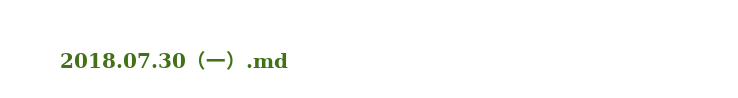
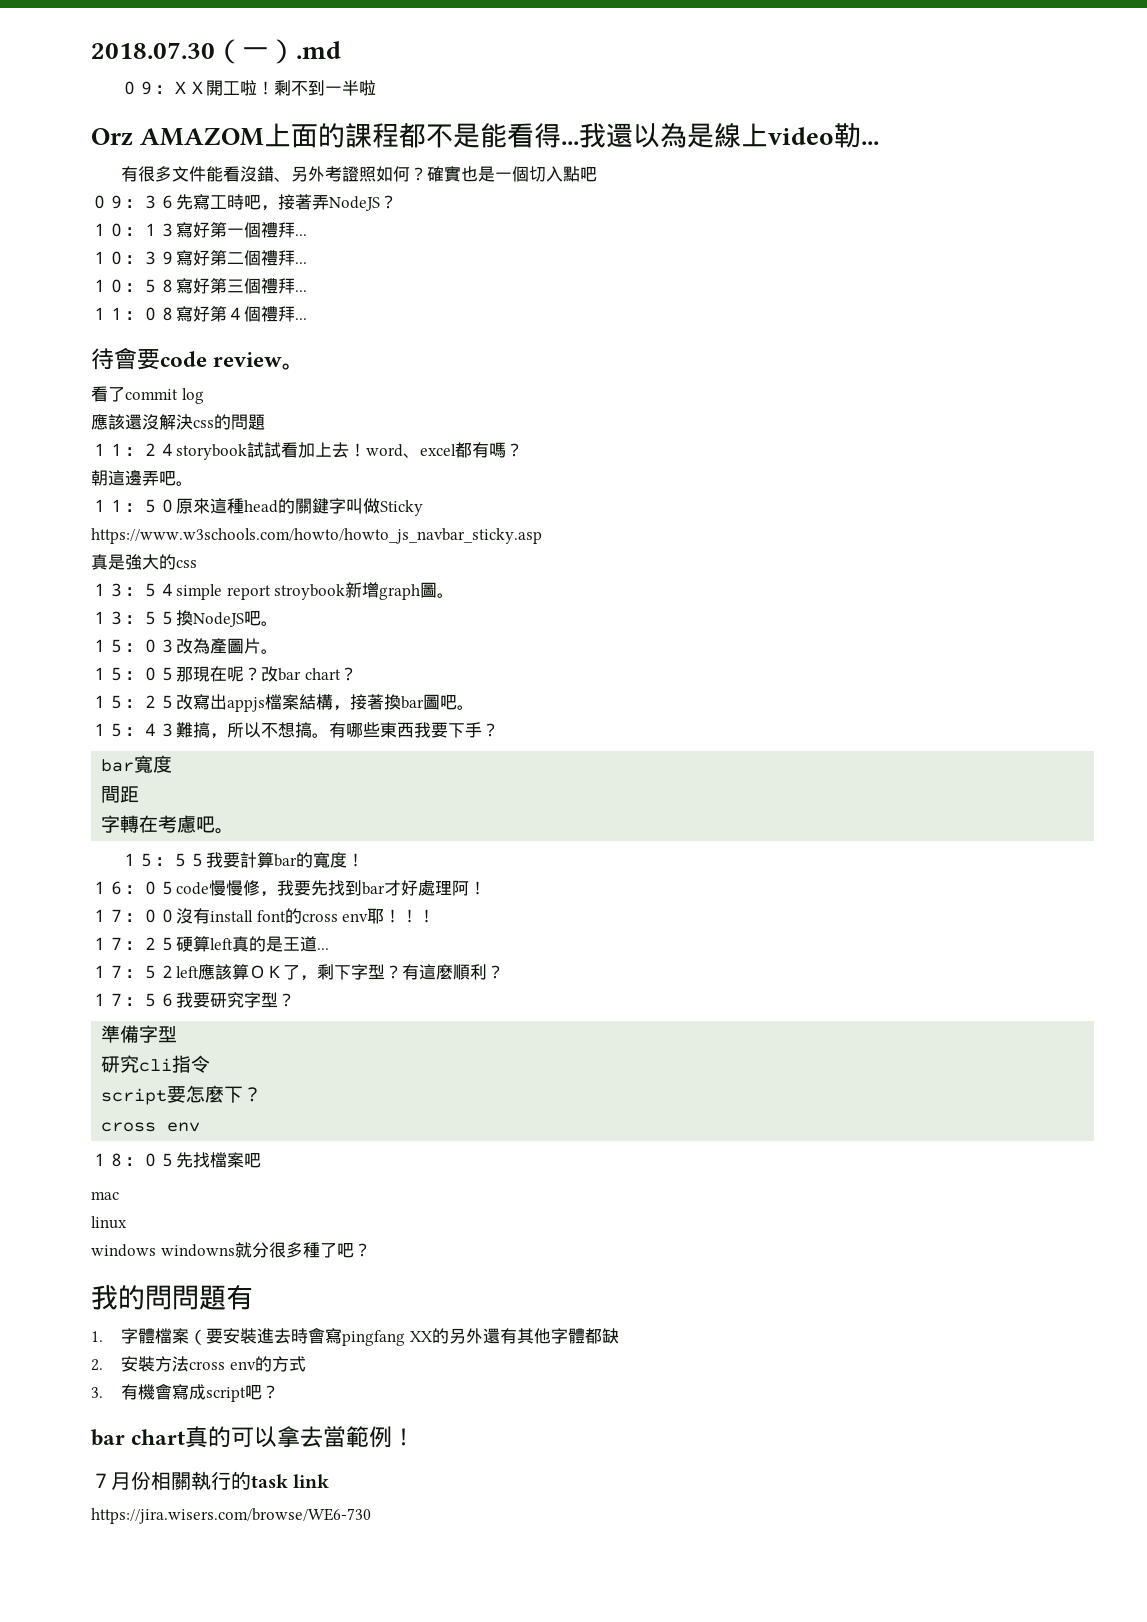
(288, 60) none -> [121,80,377,96] [91,123,880,148] [121,166,598,182] [91,194,397,211] [91,222,307,238] [91,250,307,266] [91,278,307,294] [91,306,307,322] [91,348,306,370] [91,386,204,404] [91,414,265,430] [91,442,523,460] [91,469,193,486] [91,497,423,516] [91,528,542,544] [91,554,197,570] [91,582,455,600] [91,610,278,627] [91,638,278,654] [91,666,357,682] [91,694,474,712] [91,722,499,739] [101,755,173,773] [101,786,140,803] [101,815,235,834] [121,852,365,868] [91,880,486,897] [91,908,436,924] [91,936,329,952] [91,963,504,981] [91,992,295,1008] [101,1025,178,1043] [101,1055,211,1073] [101,1085,263,1105] [101,1122,201,1132] [91,1152,261,1168] [91,1191,119,1200] [91,1216,127,1229] [91,1242,371,1258] [91,1285,253,1310] [91,1327,619,1346] [91,1356,306,1372] [91,1383,280,1402] [91,1426,416,1448] [91,1471,330,1490] [91,1508,371,1524] // ０９：ＸＸ開工啦！剩不到一半啦 // Orz AMAZOM上面的課程都不是能看得...我還以為是線上video勒... // 有很多文件能看沒錯、另外考證照如何？確實也是一個切入點吧 // ０９：３６先寫工時吧，接著弄NodeJS？ // １０：１３寫好第一個禮拜... // １０：３９寫好第二個禮拜... // １０：５８寫好第三個禮拜... // １１：０８寫好第４個禮拜... // 待會要code review。 // 看了commit log // 應該還沒解決css的問題 // １１：２４storybook試試看加上去！word、excel都有嗎？ // 朝這邊弄吧。 // １１：５０原來這種head的關鍵字叫做Sticky // https://www.w3schools.com/howto/howto_js_navbar_sticky.asp // 真是強大的css // １３：５４simple report stroybook新增graph圖。 // １３：５５換NodeJS吧。 // １５：０３改為產圖片。 // １５：０５那現在呢？改bar chart？ // １５：２５改寫出appjs檔案結構，接著換bar圖吧。 // １５：４３難搞，所以不想搞。有哪些東西我要下手？ // bar寬度 // 間距 // 字轉在考慮吧。 // １５：５５我要計算bar的寬度！ // １６：０５code慢慢修，我要先找到bar才好處理阿！ // １７：００沒有install font的cross env耶！！！ // １７：２５硬算left真的是王道... // １７：５２left應該算ＯＫ了，剩下字型？有這麼順利？ // １７：５６我要研究字型？ // 準備字型 // 研究cli指令 // script要怎麼下？ // cross env // １８：０５先找檔案吧 // mac // linux // windows windowns就分很多種了吧？ // 我的問問題有 // 1.字體檔案（要安裝進去時會寫pingfang XX的另外還有其他字體都缺 // 2.安裝方法cross env的方式 // 3.有機會寫成script吧？ // bar chart真的可以拿去當範例！ // ７月份相關執行的task link // https://jira.wisers.com/browse/WE6-730

